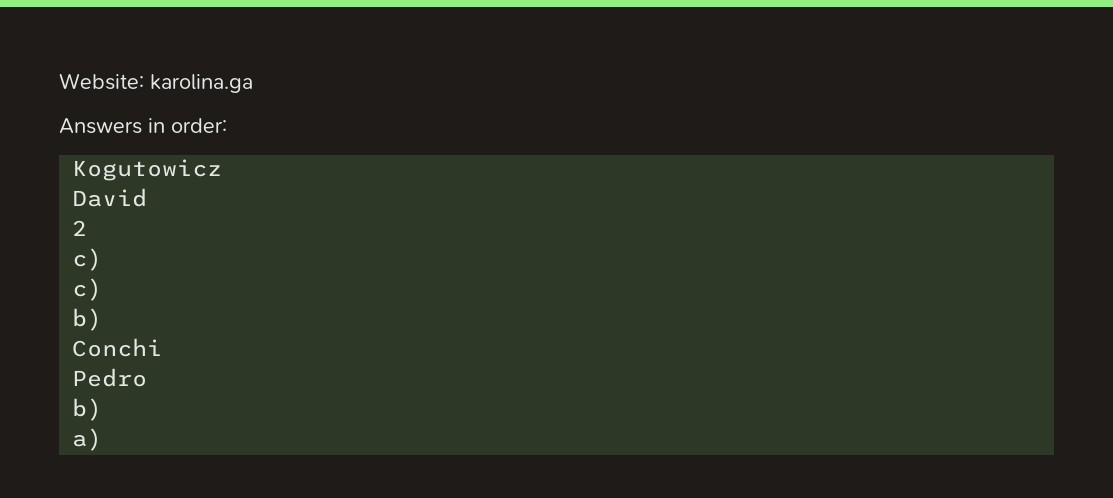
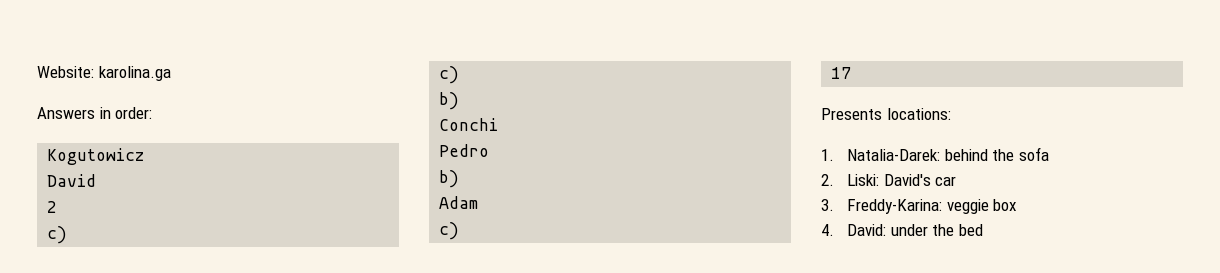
[72,428,103,451] a) -> [439,196,479,209] [439,222,460,240] [831,67,852,79] [821,108,951,120] [821,147,1049,161] [821,174,957,186] [821,199,1017,214] [821,224,983,236] Adam // c) // 17 // Presents locations: // 1. Natalia-Darek: behind the sofa // 2. Liski: David's car // 3. Freddy-Karina: veggie box // 4. David: under the bed

